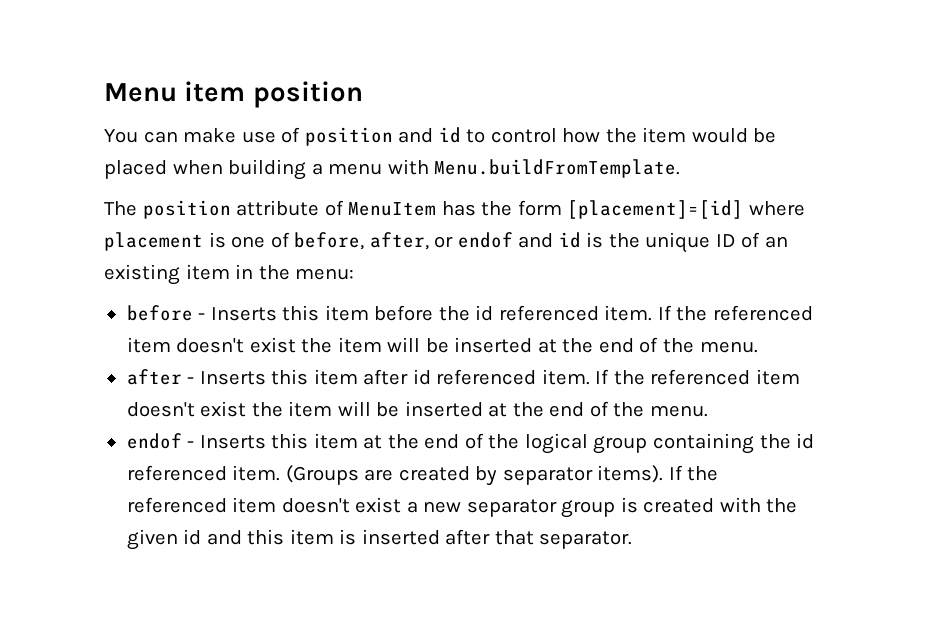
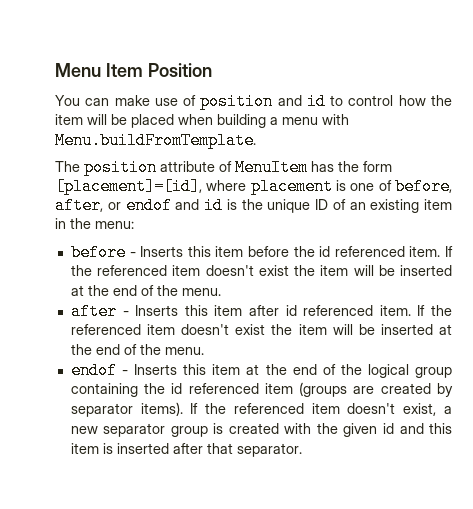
[184,81,363,108] item position -> [105,63,212,77] Item Position
[691,128,748,143] would -> [87,114,107,125] will
[567,200,744,219] [placement]=[id] -> [55,178,202,195] [placement]=[id],
[232,465,359,485] item. (Groups -> [264,382,348,397] item (groups
[355,497,402,513] exist -> [403,403,437,416] exist,

